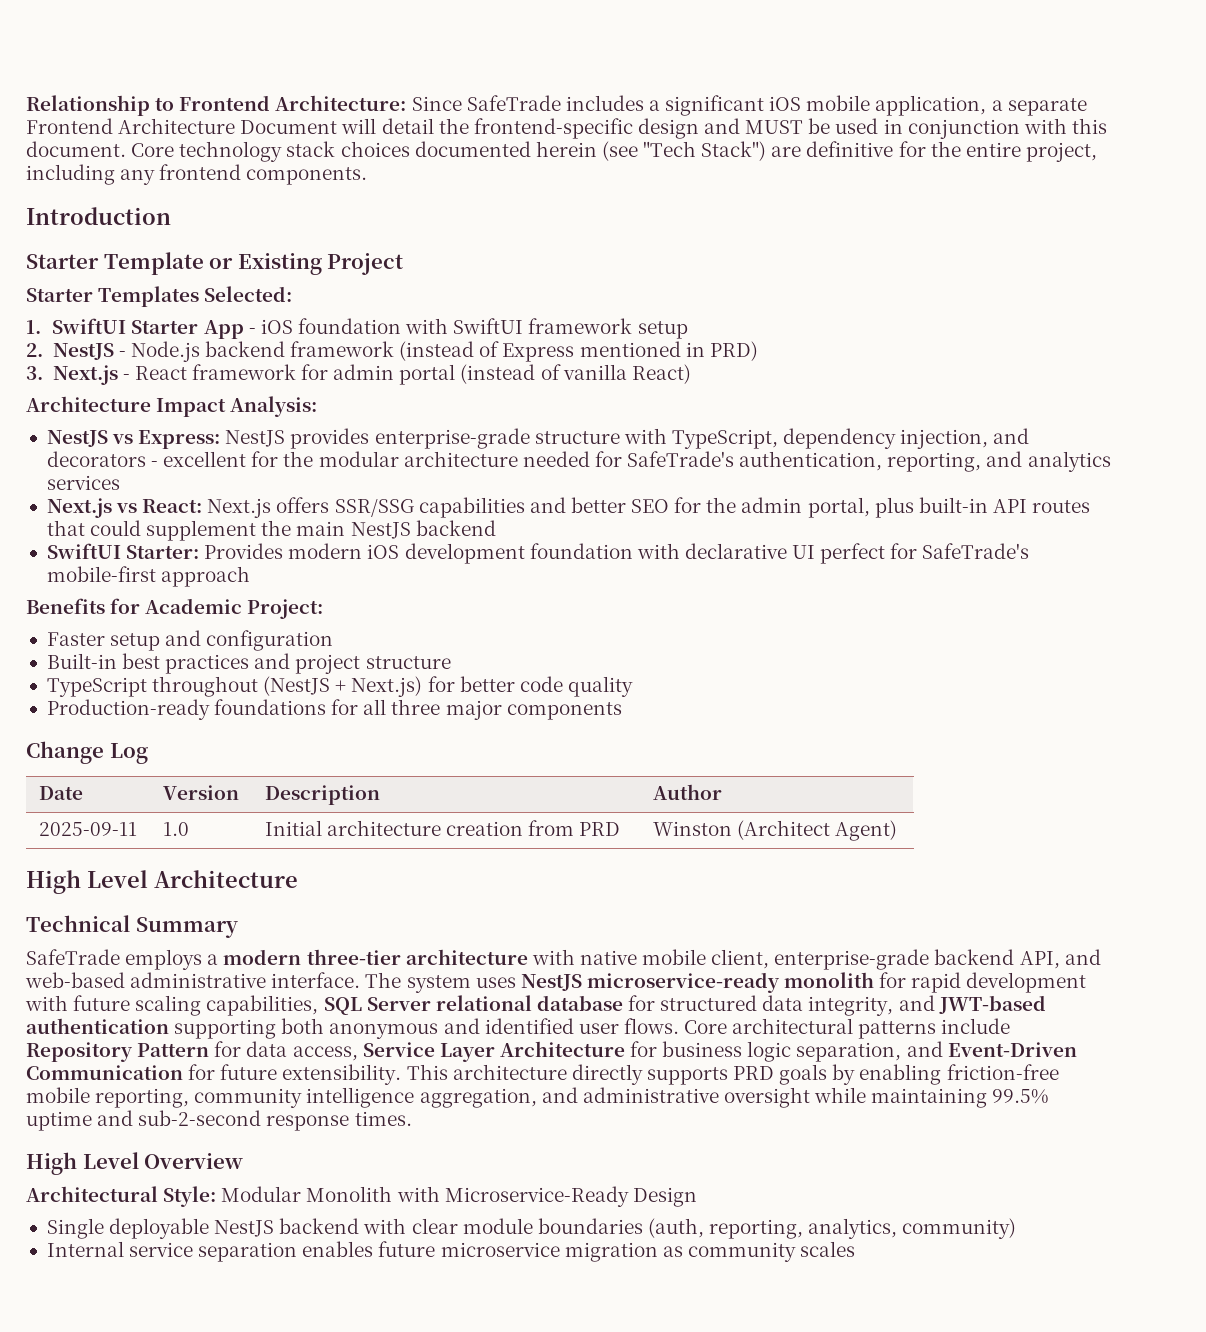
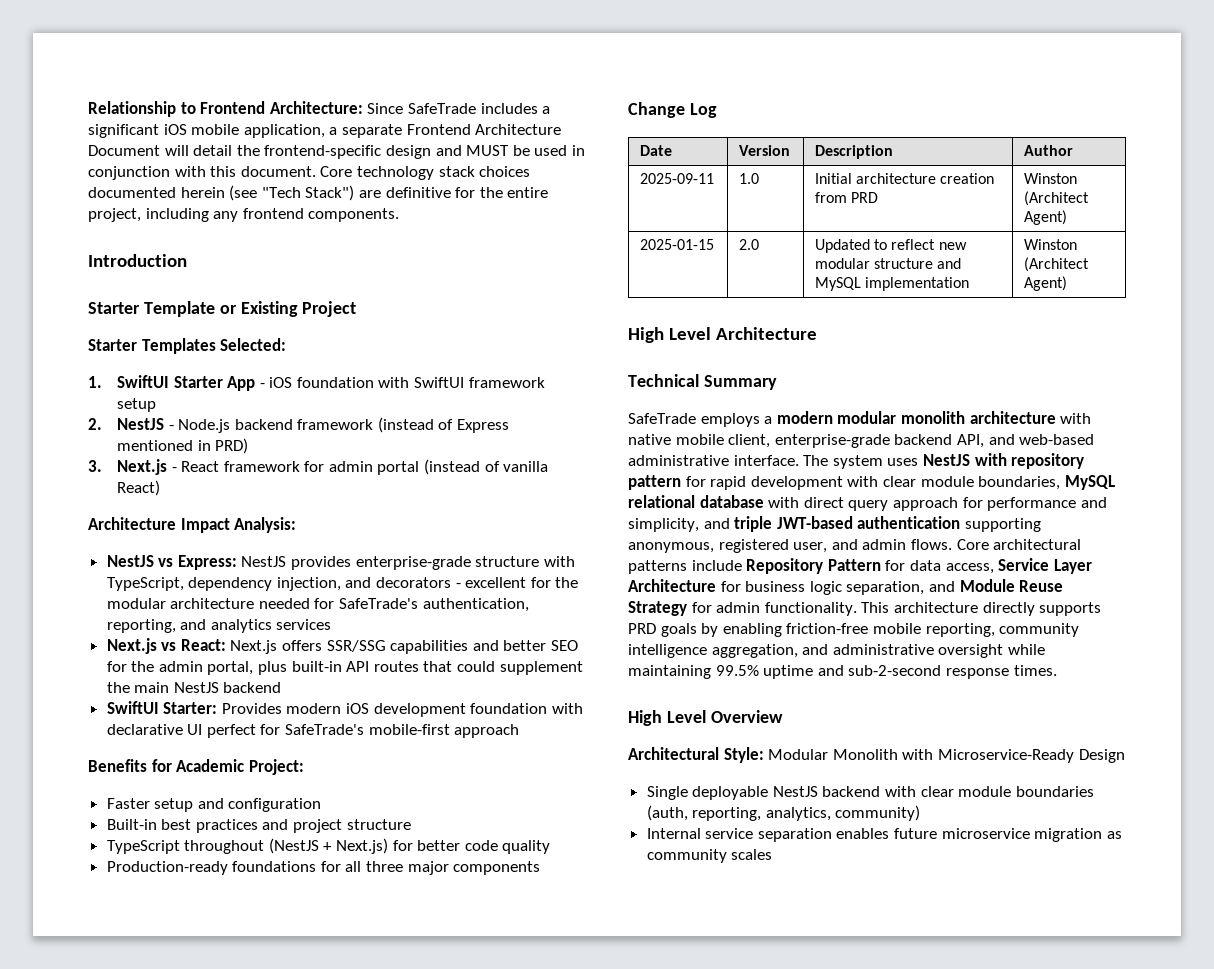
(897, 830) none -> [640,239,715,250] [739,239,760,250] [815,239,967,253] [815,258,962,269] [815,277,970,291] [1024,239,1078,250] [1024,257,1090,272] [1024,276,1068,291] // 2025-01-15 | 2.0 | Updated to reflect new modular structure and MySQL implementation | Winston (Architect Agent)
[306,949,401,965] three-tier -> [837,411,965,424] modular monolith
[586,972,875,993] microservice-ready monolith -> [974,453,1085,469] [628,475,681,490] with repository pattern
[73,995,1046,1016] [26,1018,619,1039] future scaling capabilities, SQL Server relational database for structured data integrity, and JWT-based authentication supporting both anonymous and identified user -> [882,475,1115,490] [628,495,1107,511] [628,516,1041,532] [628,539,907,553] clear module boundaries, MySQL relational database with direct query approach for performance and simplicity, and triple JWT-based authentication supporting anonymous, registered user, and admin
[947,1042,1077,1057] [26,1064,402,1085] Event-Driven Communication for future extensibility. -> [959,579,1064,592] [628,601,857,616] Module Reuse Strategy for admin functionality.

